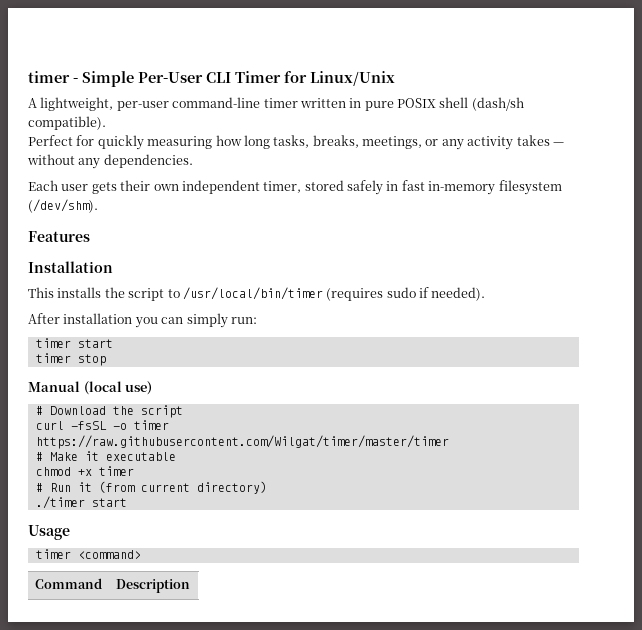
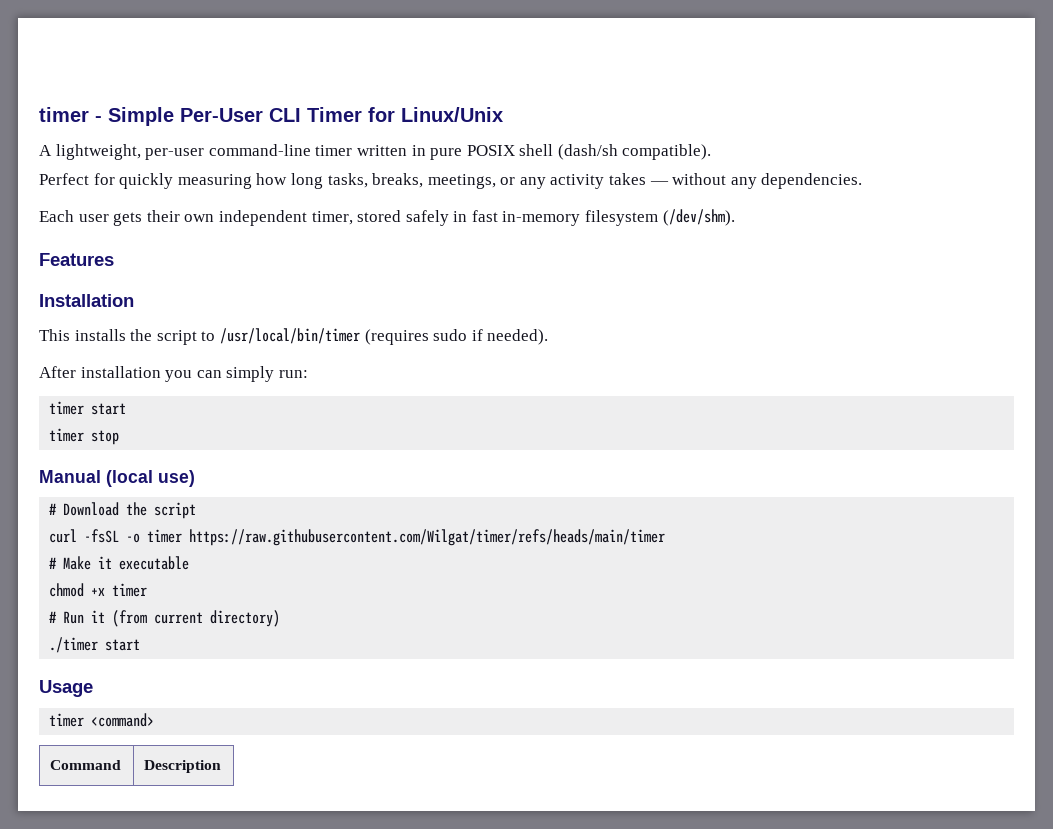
[35,435,449,449] https://raw.githubusercontent.com/Wilgat/timer/master/timer -> [189,529,666,546] https://raw.githubusercontent.com/Wilgat/timer/refs/heads/main/timer

